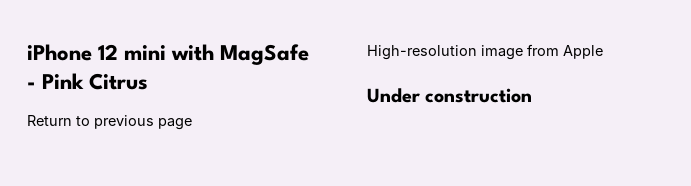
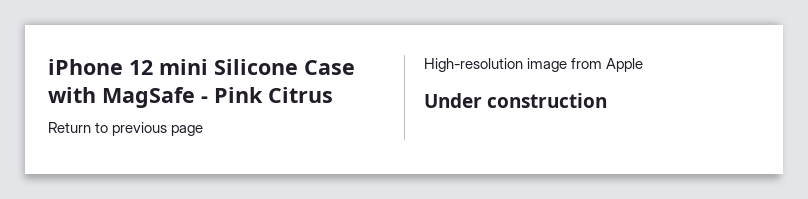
(167, 52) none -> [214,59,355,75] Silicone Case

